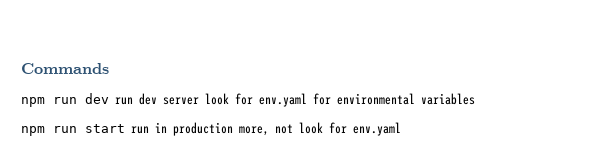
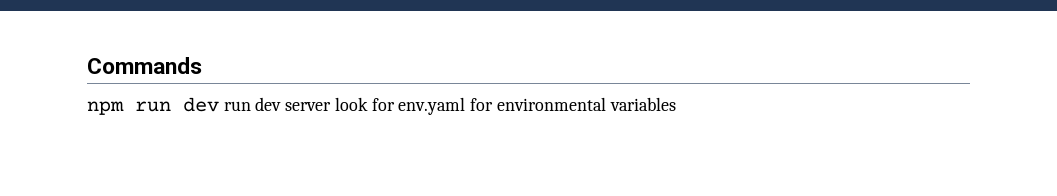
[21,122,401,136] // npm run start run in production more, not look for env.yaml -> (676, 104) none

